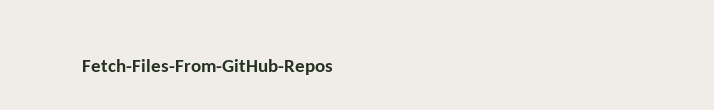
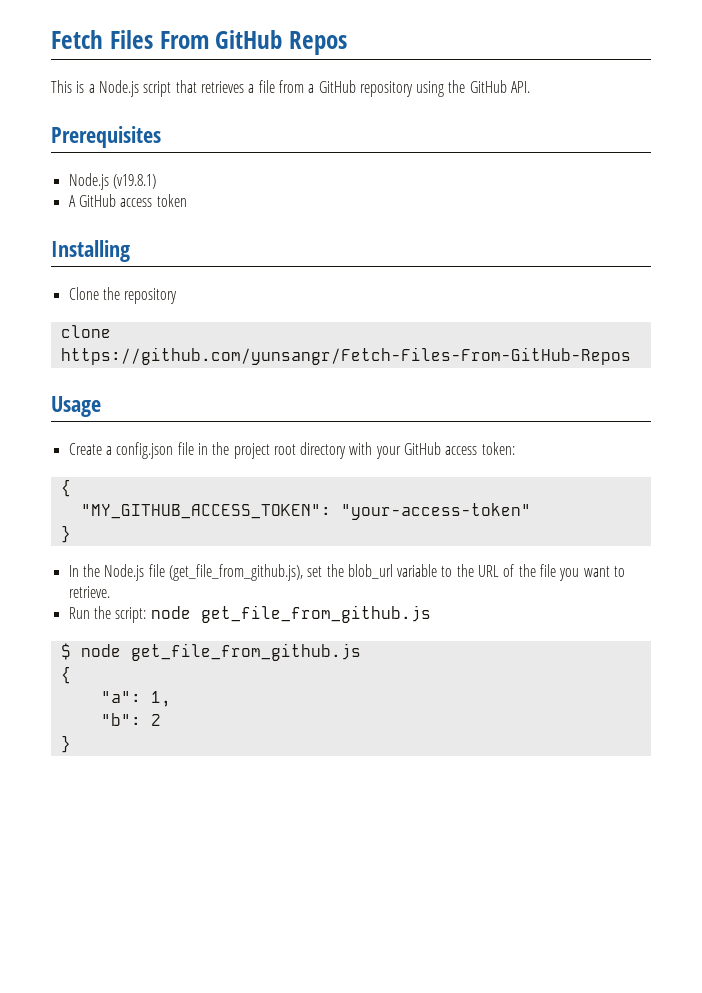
[82,59,333,75] Fetch-Files-From-GitHub-Repos -> [51,30,347,55] [51,80,531,97] [51,126,161,148] [68,173,156,190] [68,194,187,207] [51,240,130,262] [68,287,178,304] [60,325,111,338] [60,347,631,365] [51,396,101,417] [68,442,515,459] [60,479,71,497] [80,503,531,520] [60,525,71,543] [68,564,626,581] [68,586,110,598] [68,605,431,623] [60,643,361,661] [60,666,71,684] [100,691,171,707] [100,713,161,726] [60,735,71,753] Fetch Files From GitHub Repos // This is a Node.js script that retrieves a file from a GitHub repository using the GitHub API. // Prerequisites // Node.js (v19.8.1) // A GitHub access token // Installing // Clone the repository // clone https://github.com/yunsangr/Fetch-Files-From-GitHub-Repos // Usage // Create a config.json file in the project root directory with your GitHub access token: // { // "MY_GITHUB_ACCESS_TOKEN": "your-access-token" // } // In the Node.js file (get_file_from_github.js), set the blob_url variable to the URL of the file you want to retrieve. // Run the script: node get_file_from_github.js // $ node get_file_from_github.js // { // "a": 1, // "b": 2 // }

